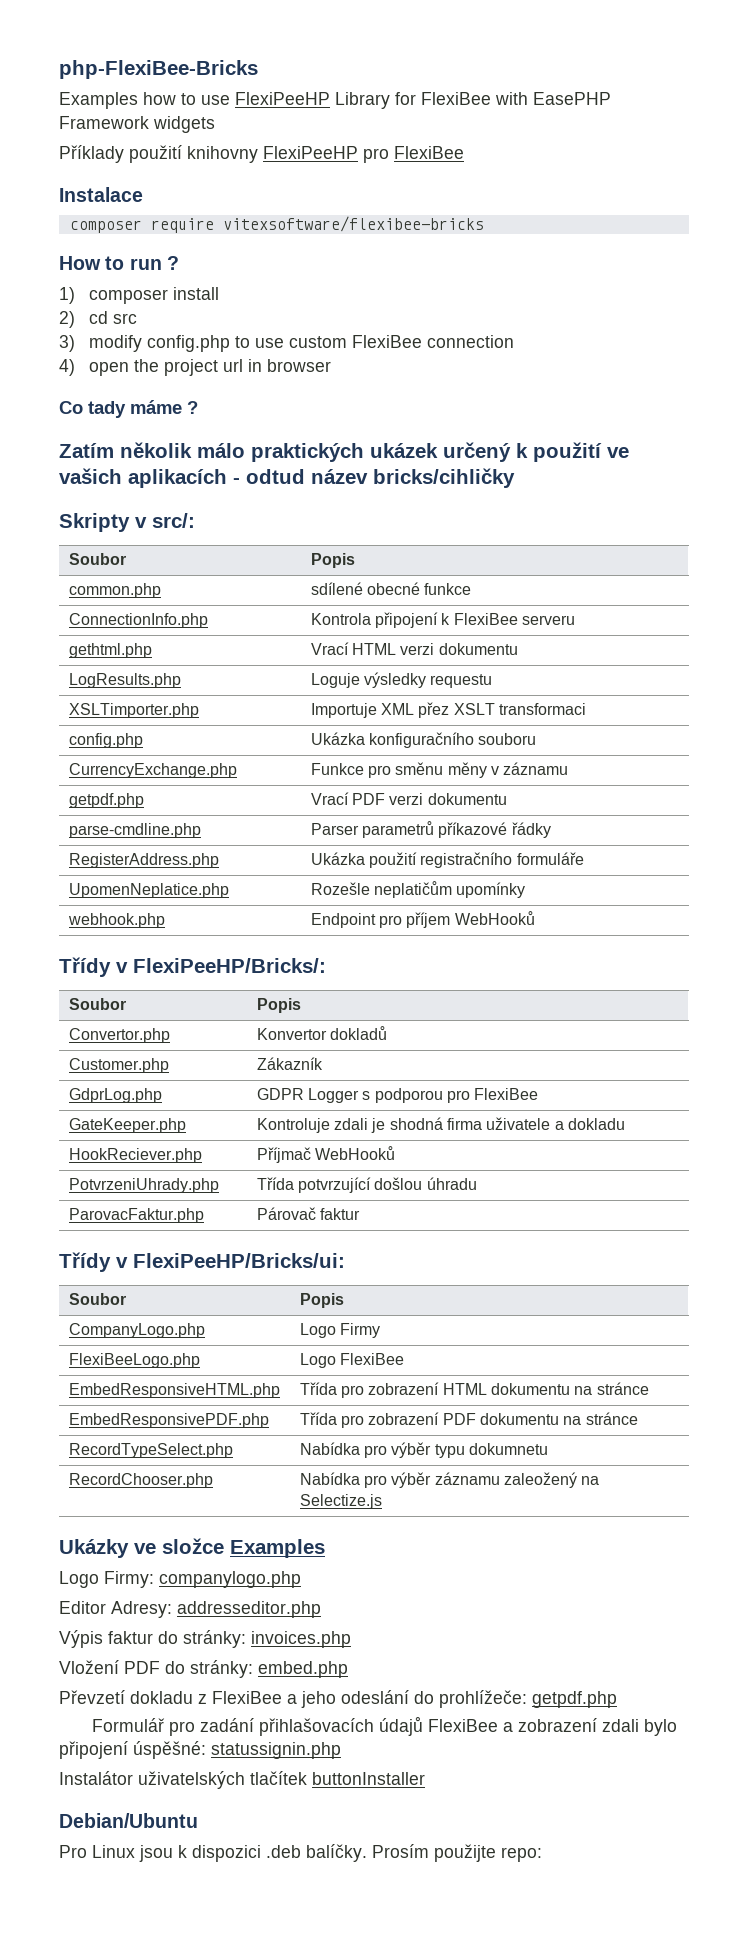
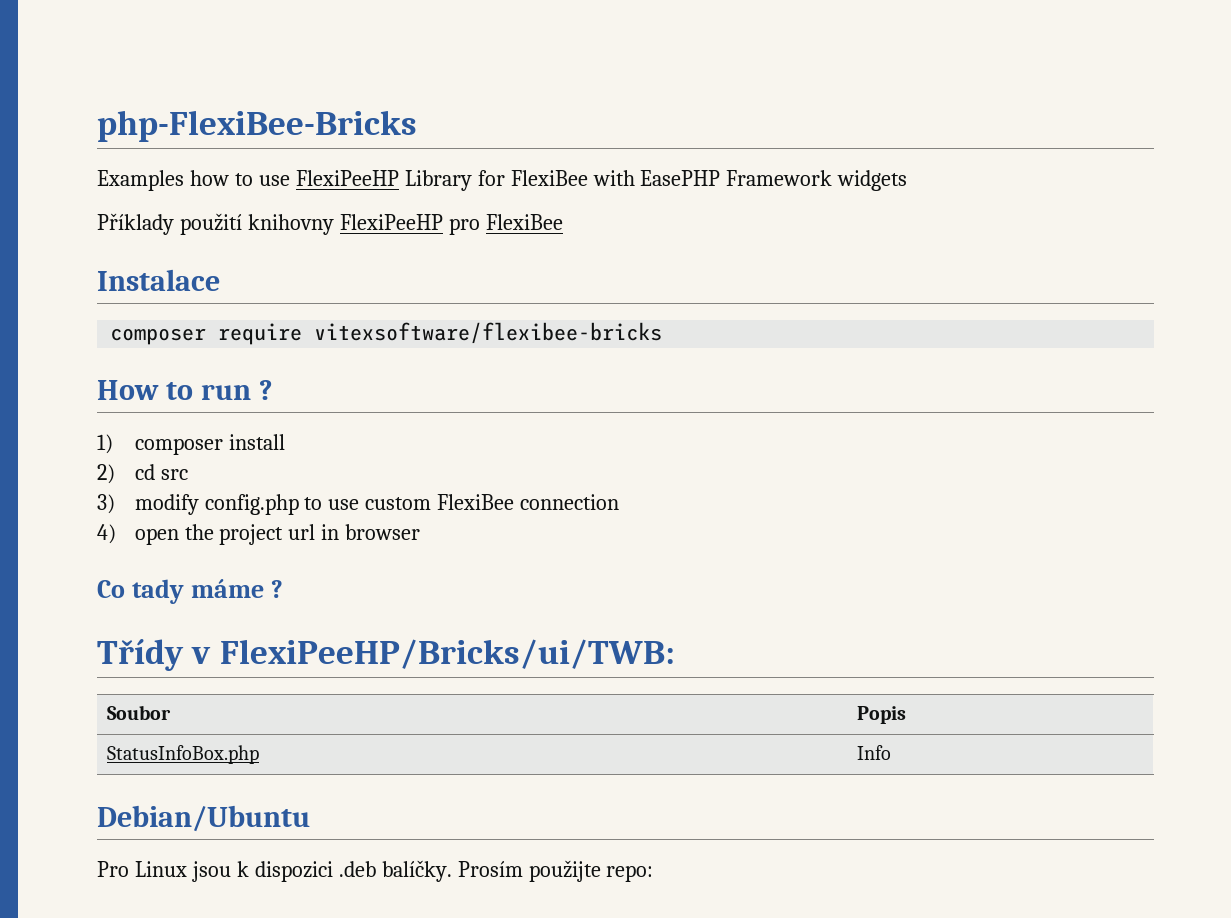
[59,442,629,462] [59,468,515,488] [59,513,195,532] [68,553,126,565] [310,553,355,568] [68,583,161,598] [310,582,472,595] [68,613,208,628] [310,612,575,628] [68,643,152,658] [310,642,518,655] [68,673,181,688] [310,672,493,688] [68,703,199,718] [310,702,586,718] [68,733,143,748] [310,732,537,748] [68,763,237,778] [310,762,569,778] [68,793,144,808] [310,792,507,805] [68,823,201,838] [310,821,551,838] [68,853,219,868] [310,852,584,868] [68,883,229,898] [310,881,526,898] [67,913,165,928] [310,911,535,928] [59,957,326,977] [68,998,126,1010] [256,998,301,1013] [68,1028,170,1043] [256,1026,387,1040] [68,1058,169,1073] [256,1057,323,1070] [68,1088,162,1103] [256,1088,539,1103] [68,1118,186,1133] [256,1117,625,1133] [68,1148,202,1163] [256,1146,395,1163] [68,1178,219,1193] [256,1177,477,1193] [68,1208,204,1223] [256,1207,360,1220] [59,1252,345,1272] [68,1293,126,1305] [299,1293,344,1308] [68,1323,205,1338] [299,1323,380,1338] [68,1353,200,1368] [299,1353,404,1368] [68,1383,280,1398] [299,1382,649,1398] [68,1413,269,1428] [299,1412,638,1428] [68,1443,233,1458] [299,1442,548,1458] [68,1473,213,1488] [299,1472,600,1488] [299,1494,382,1509] [59,1538,325,1558] [59,1571,301,1588] [59,1601,321,1618] [59,1630,351,1648] [59,1660,348,1678] [59,1690,617,1708] [92,1716,678,1736] [59,1741,341,1759] [59,1771,425,1789] Zatím několik málo praktických ukázek určený k použití ve vašich aplikacích - odtud název bricks/cihličky // Skripty v src/: // Soubor | Popis // common.php | sdílené obecné funkce // ConnectionInfo.php | Kontrola připojení k FlexiBee serveru // gethtml.php | Vrací HTML verzi dokumentu // LogResults.php | Loguje výsledky requestu // XSLTimporter.php | Importuje XML přez XSLT transformaci // config.php | Ukázka konfiguračního souboru // CurrencyExchange.php | Funkce pro směnu měny v záznamu // getpdf.php | Vrací PDF verzi dokumentu // parse-cmdline.php | Parser parametrů příkazové řádky // RegisterAddress.php | Ukázka použití registračního formuláře // UpomenNeplatice.php | Rozešle neplatičům upomínky // webhook.php | Endpoint pro příjem WebHooků // Třídy v FlexiPeeHP/Bricks/: // Soubor | Popis // Convertor.php | Konvertor dokladů // Customer.php | Zákazník // GdprLog.php | GDPR Logger s podporou pro FlexiBee // GateKeeper.php | Kontroluje zdali je shodná firma uživatele a dokladu // HookReciever.php | Příjmač WebHooků // PotvrzeniUhrady.php | Třída potvrzující došlou úhradu // ParovacFaktur.php | Párovač faktur // Třídy v FlexiPeeHP/Bricks/ui: // Soubor | Popis // CompanyLogo.php | Logo Firmy // FlexiBeeLogo.php | Logo FlexiBee // EmbedResponsiveHTML.php | Třída pro zobrazení HTML dokumentu na stránce // EmbedResponsivePDF.php | Třída pro zobrazení PDF dokumentu na stránce // RecordTypeSelect.php | Nabídka pro výběr typu dokumnetu // RecordChooser.php | Nabídka pro výběr záznamu zaleožený na Selectize.js // Ukázky ve složce Examples // Logo Firmy: companylogo.php // Editor Adresy: addresseditor.php // Výpis faktur do stránky: invoices.php // Vložení PDF do stránky: embed.php // Převzetí dokladu z FlexiBee a jeho odeslání do prohlížeče: getpdf.php // Formulář pro zadání přihlašovacích údajů FlexiBee a zobrazení zdali bylo připojení úspěšné: statussignin.php // Instalátor uživatelských tlačítek buttonInstaller -> [97,639,675,671] [107,705,172,720] [857,706,907,724] [107,745,260,764] [857,745,892,760] Třídy v FlexiPeeHP/Bricks/ui/TWB: // Soubor | Popis // StatusInfoBox.php | Info

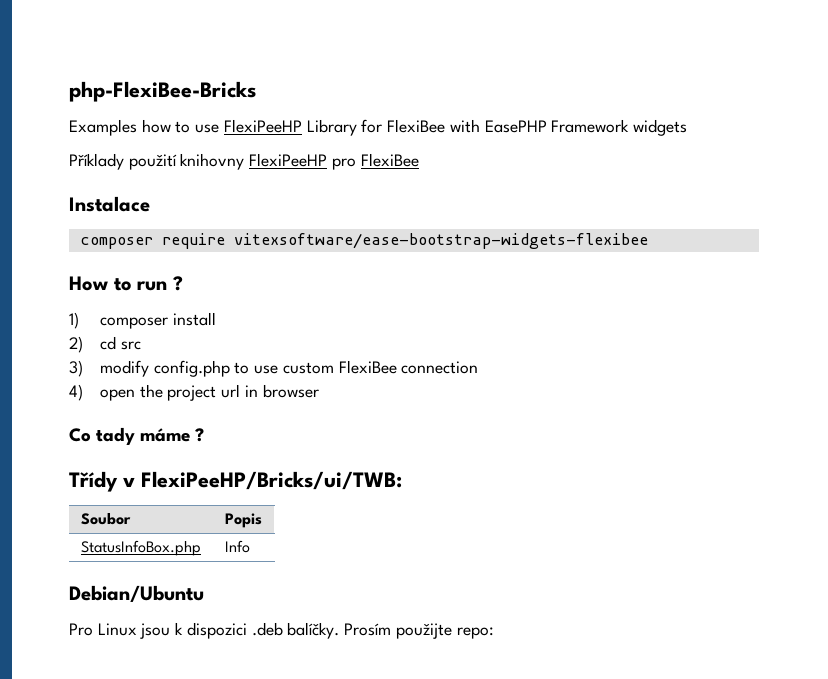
[314,322,663,344] vitexsoftware/flexibee-bricks -> [233,233,648,249] vitexsoftware/ease-bootstrap-widgets-flexibee

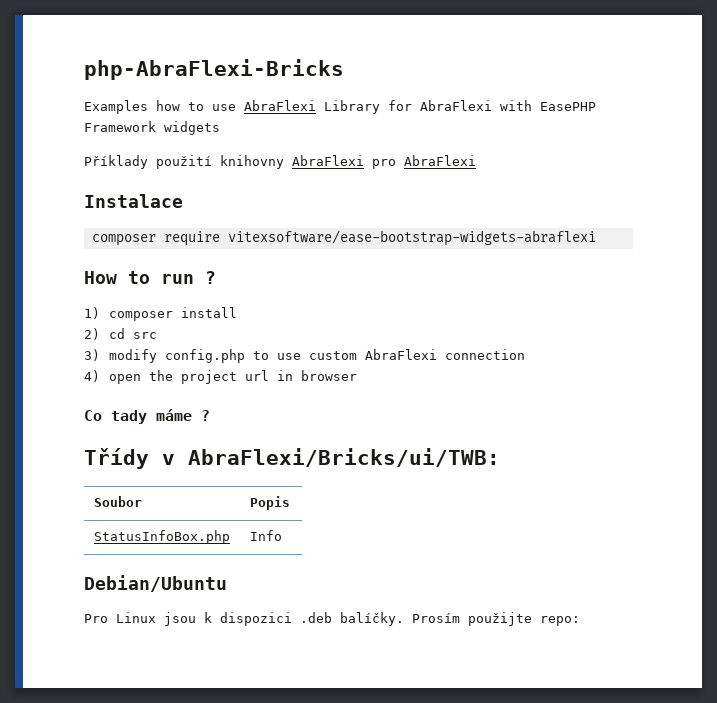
[69,81,256,102] php-FlexiBee-Bricks -> [84,59,344,80] php-AbraFlexi-Bricks
[223,119,302,133] FlexiPeeHP -> [244,100,316,111] AbraFlexi
[387,119,446,133] FlexiBee -> [420,100,492,111] AbraFlexi
[249,153,419,170] FlexiPeeHP pro FlexiBee -> [292,155,476,169] AbraFlexi pro AbraFlexi
[233,233,648,249] vitexsoftware/ease-bootstrap-widgets-flexibee -> [227,230,596,246] vitexsoftware/ease-bootstrap-widgets-abraflexi
[338,360,397,374] FlexiBee -> [364,349,437,360] AbraFlexi
[141,471,402,490] FlexiPeeHP/Bricks/ui/TWB: -> [188,448,500,467] AbraFlexi/Bricks/ui/TWB:

